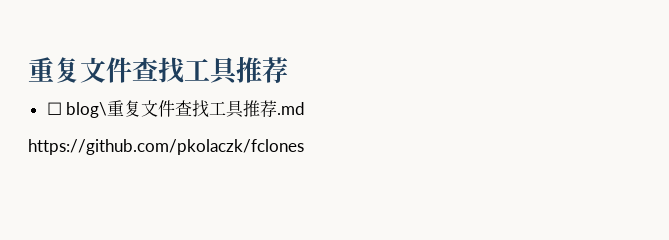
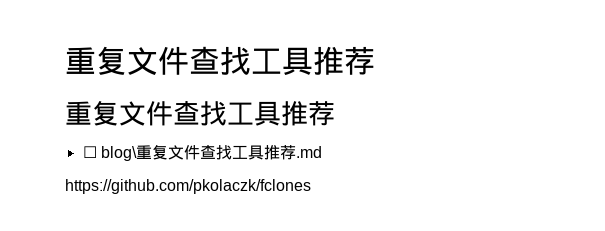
[28,56,288,85] 重复文件查找工具推荐 -> [65,46,375,76] [65,101,335,126] 重复文件查找工具推荐 // 重复文件查找工具推荐

